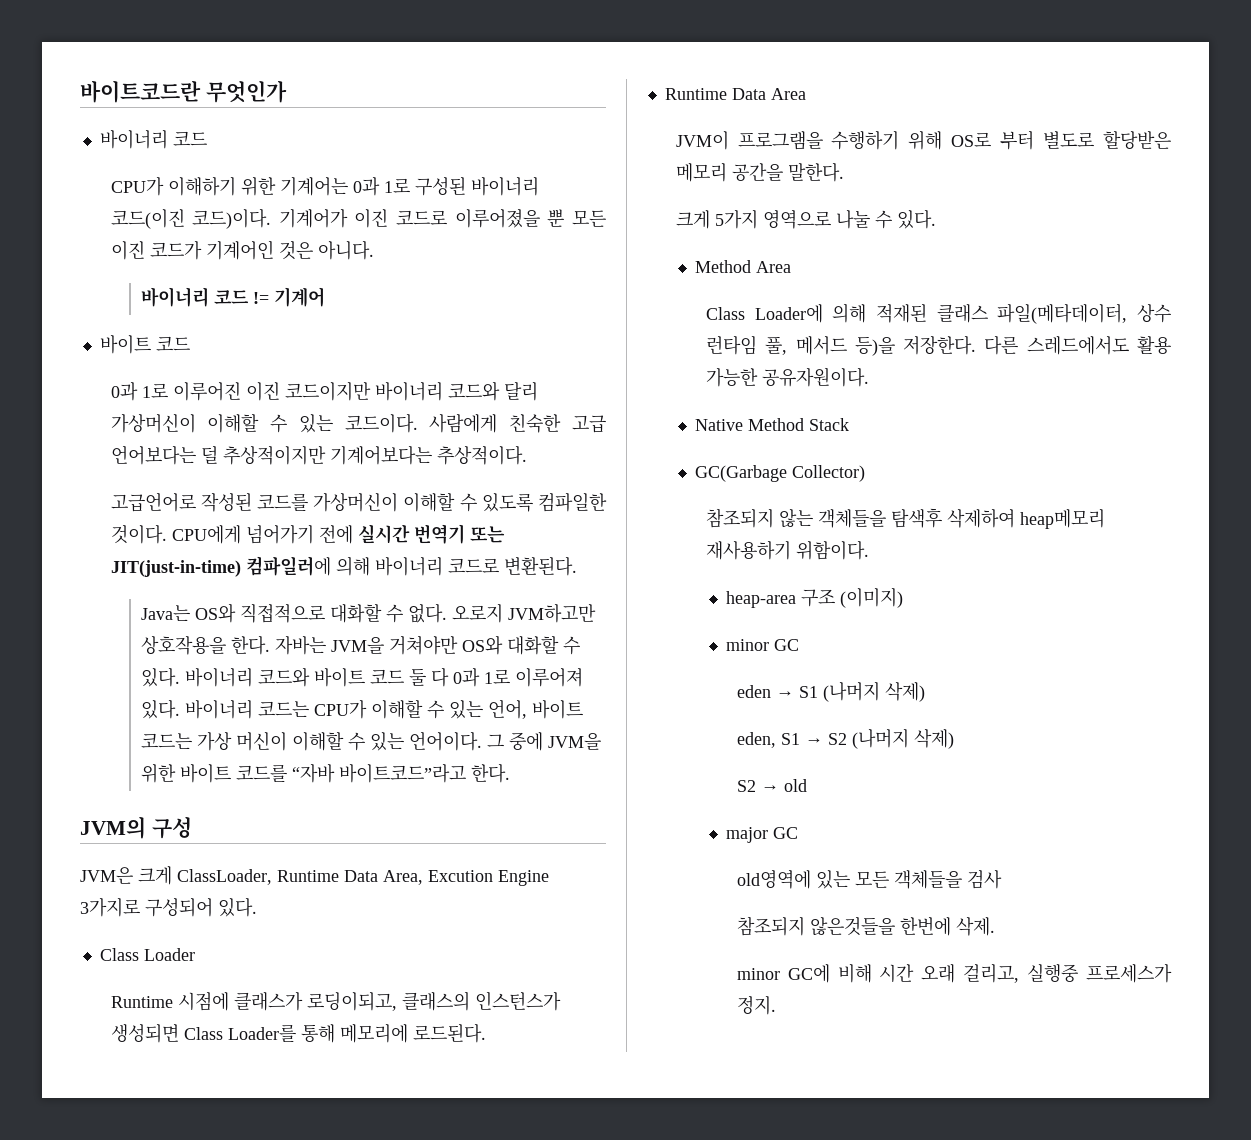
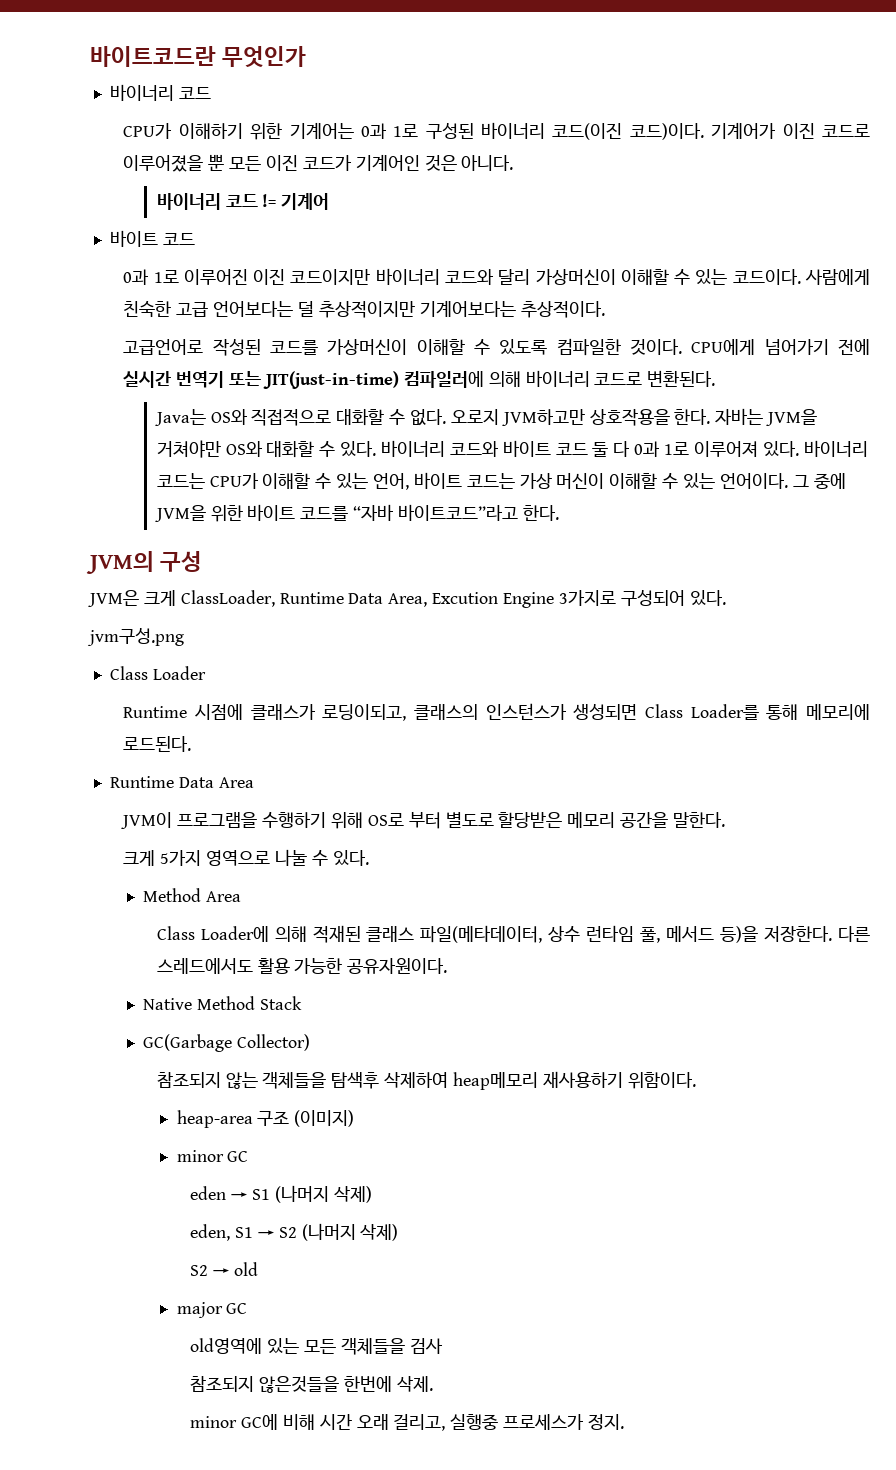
(257, 907) none -> [87,628,184,646] // jvm구성.png

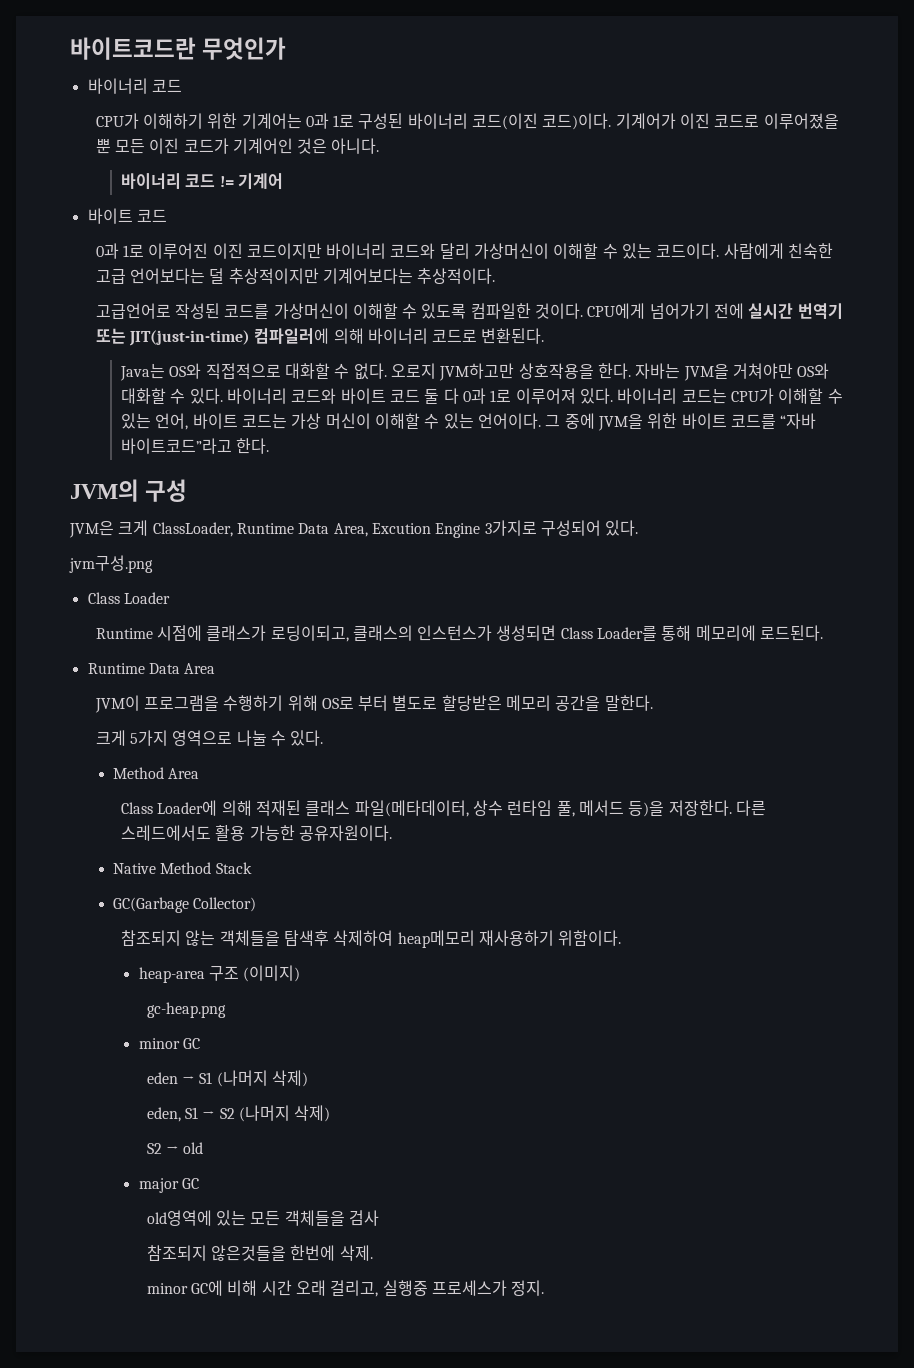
(355, 1118) none -> [146,1002,226,1018] // gc-heap.png

